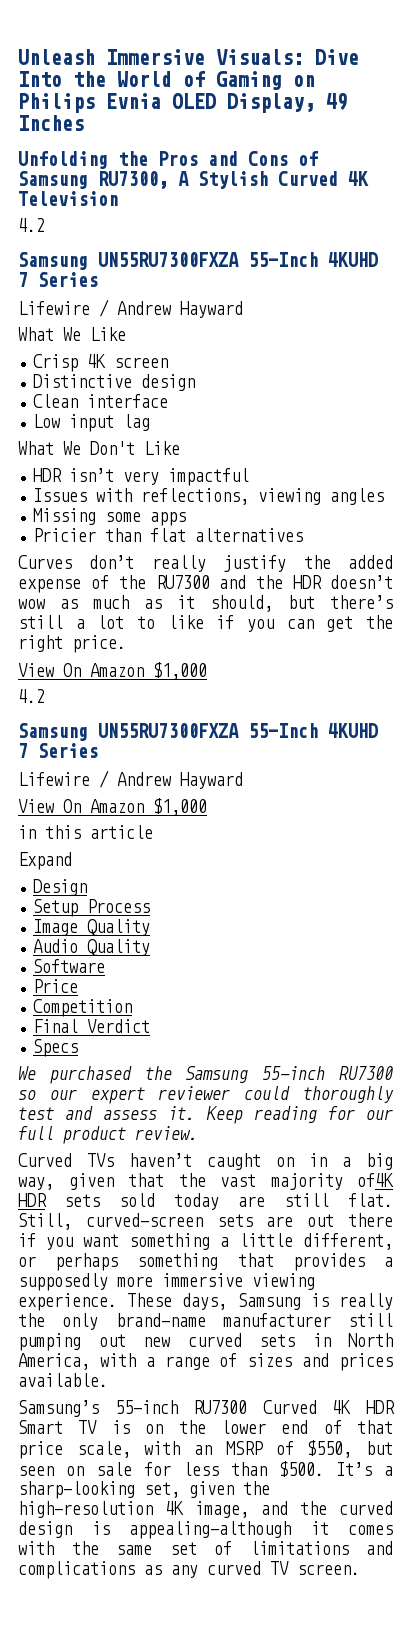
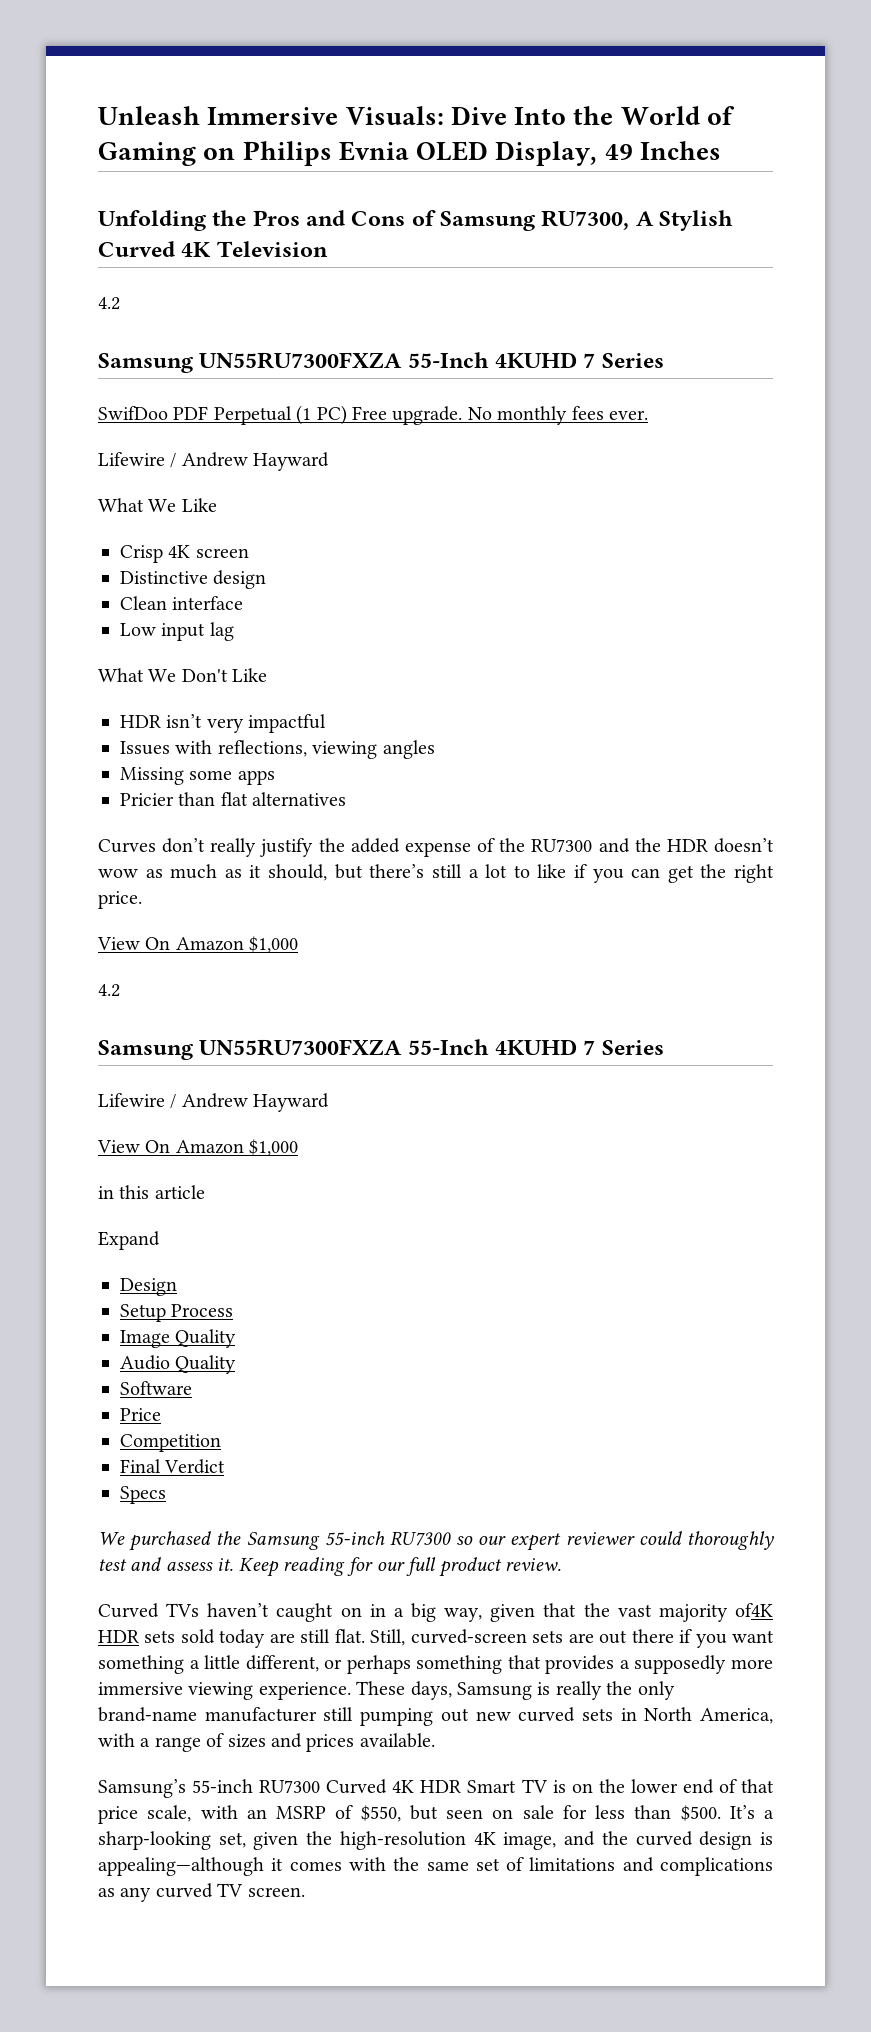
(98, 279) none -> [98,405,648,425] // SwifDoo PDF Perpetual (1 PC) Free upgrade. No monthly fees ever.

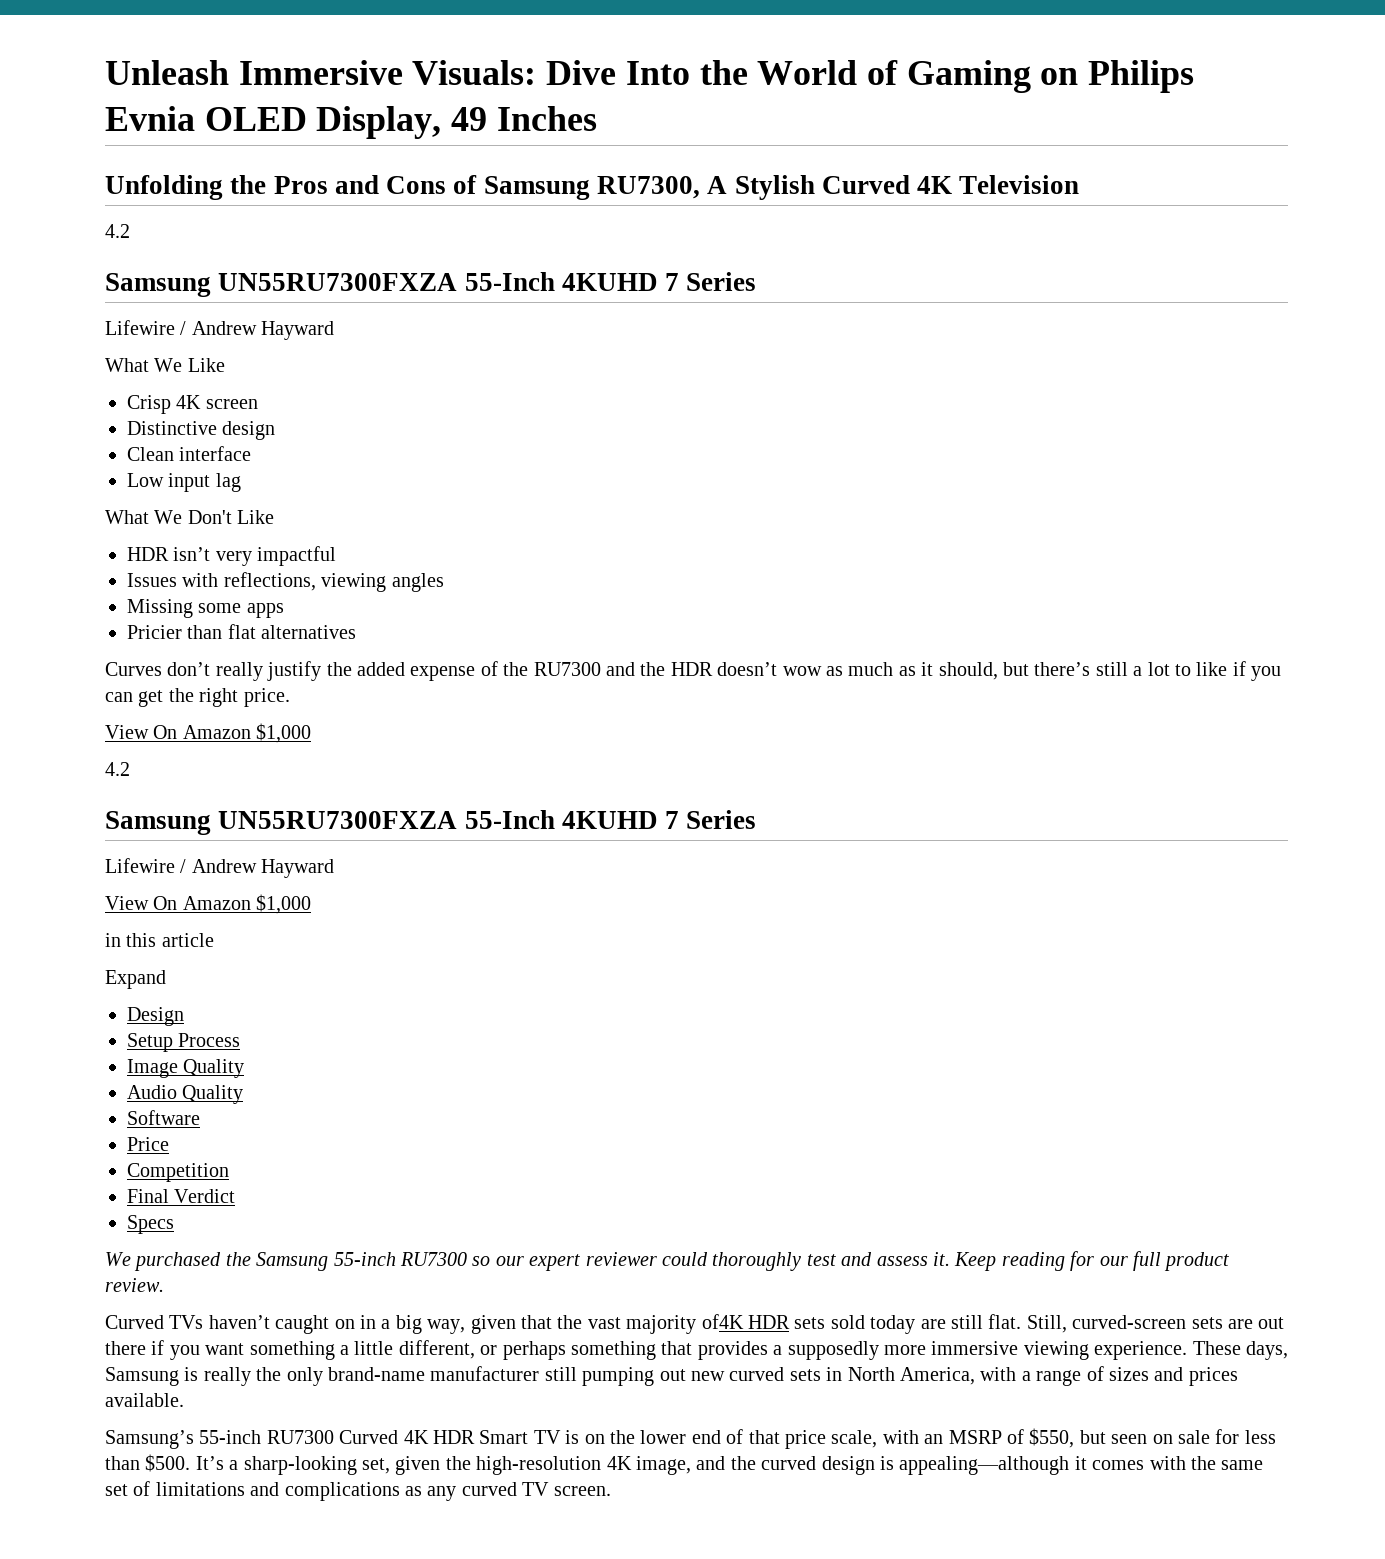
[98,405,648,425] // SwifDoo PDF Perpetual (1 PC) Free upgrade. No monthly fees ever. -> (757, 281) none

